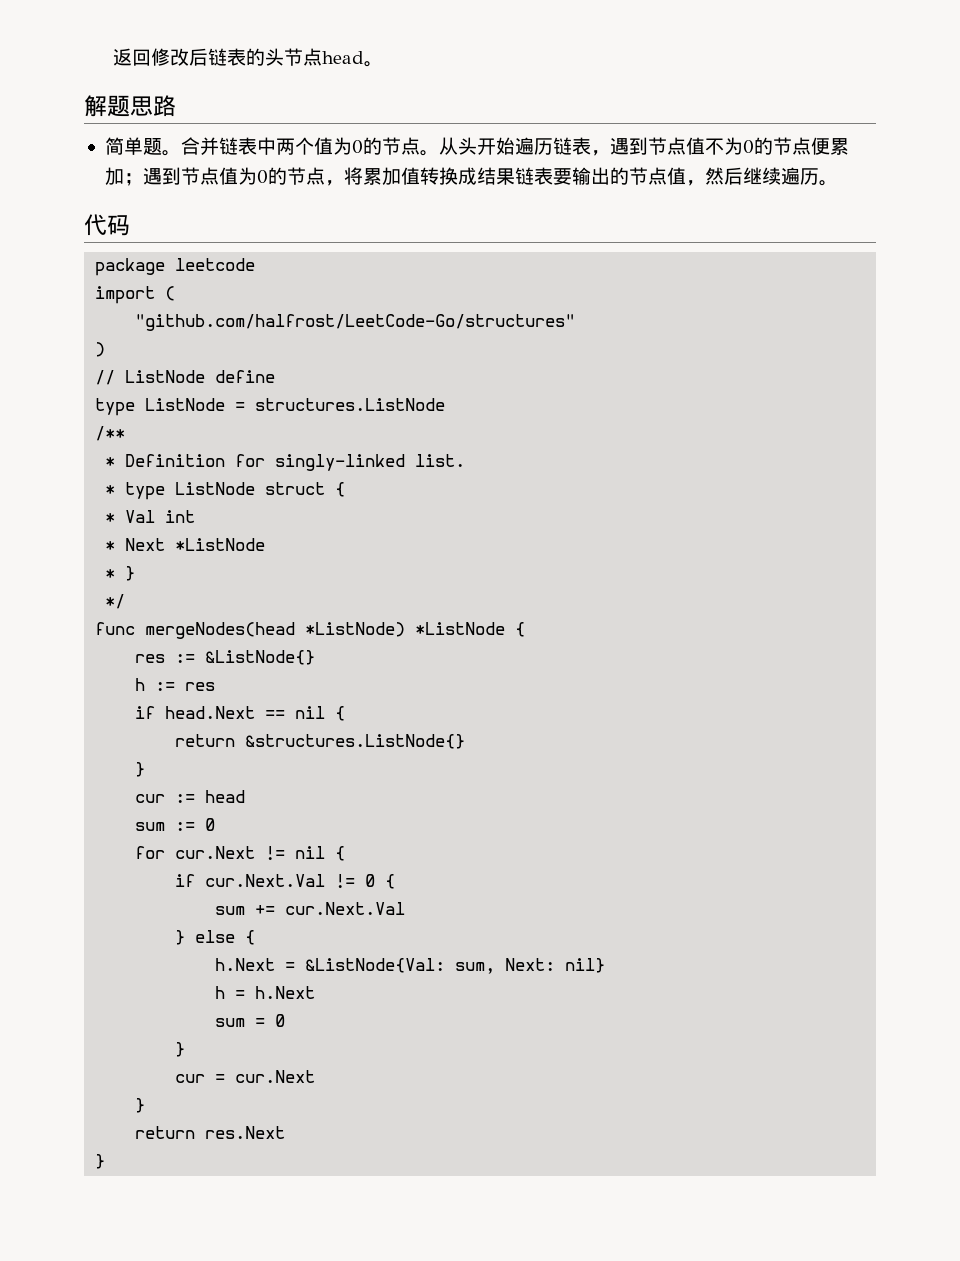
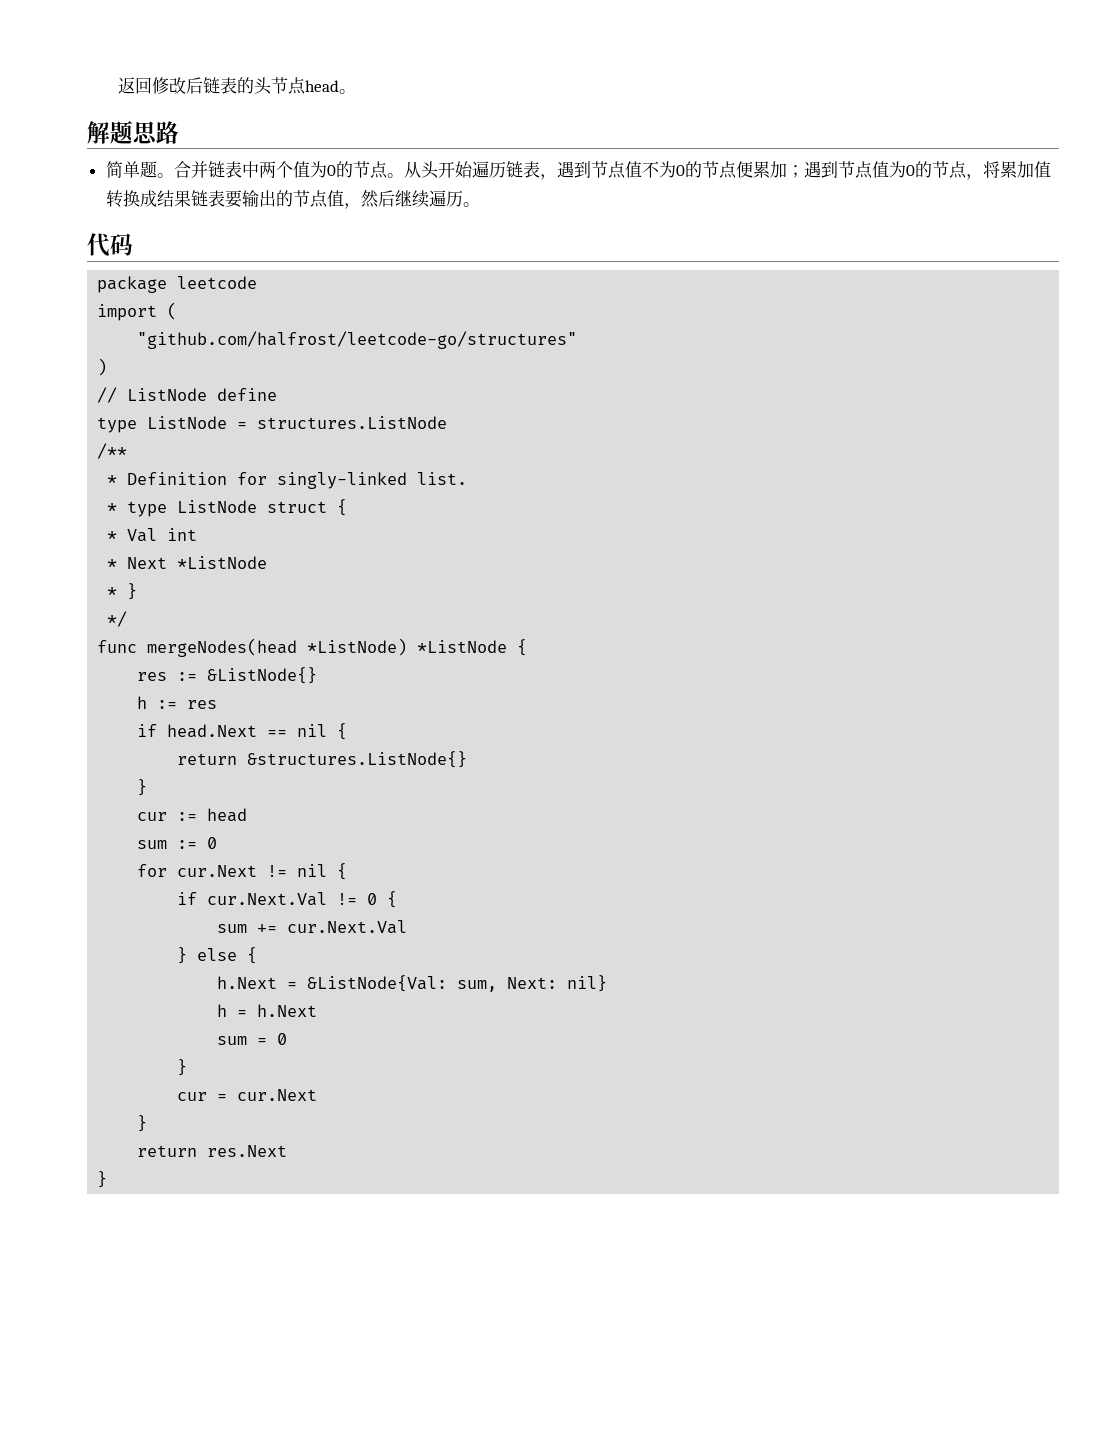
[135,314,576,331] "github.com/halfrost/LeetCode-Go/structures" -> [137,331,578,349] "github.com/halfrost/leetcode-go/structures"

